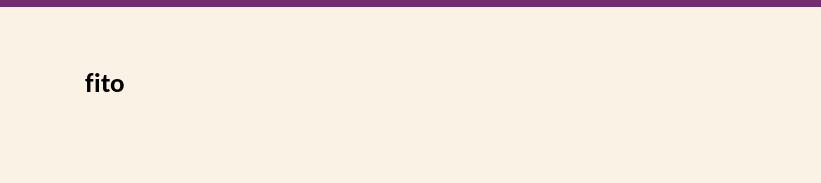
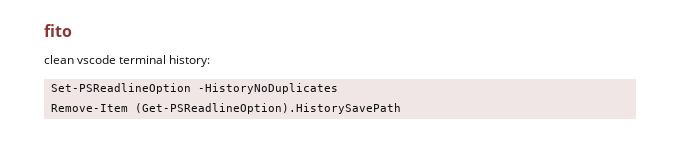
(125, 82) none -> [44,55,211,67] [50,83,338,94] [50,103,401,114] // clean vscode terminal history: // Set-PSReadlineOption -HistoryNoDuplicates // Remove-Item (Get-PSReadlineOption).HistorySavePath

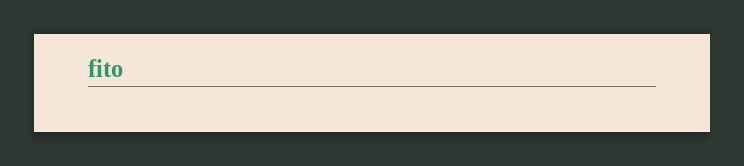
[44,55,211,67] [50,83,338,94] [50,103,401,114] // clean vscode terminal history: // Set-PSReadlineOption -HistoryNoDuplicates // Remove-Item (Get-PSReadlineOption).HistorySavePath -> (123, 68) none

